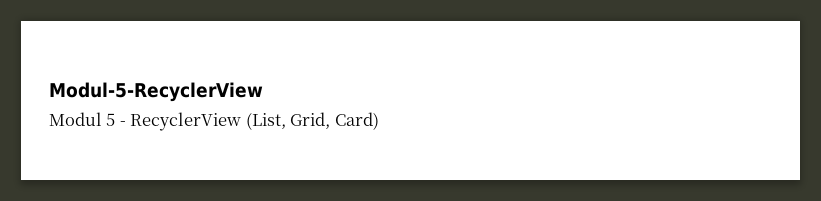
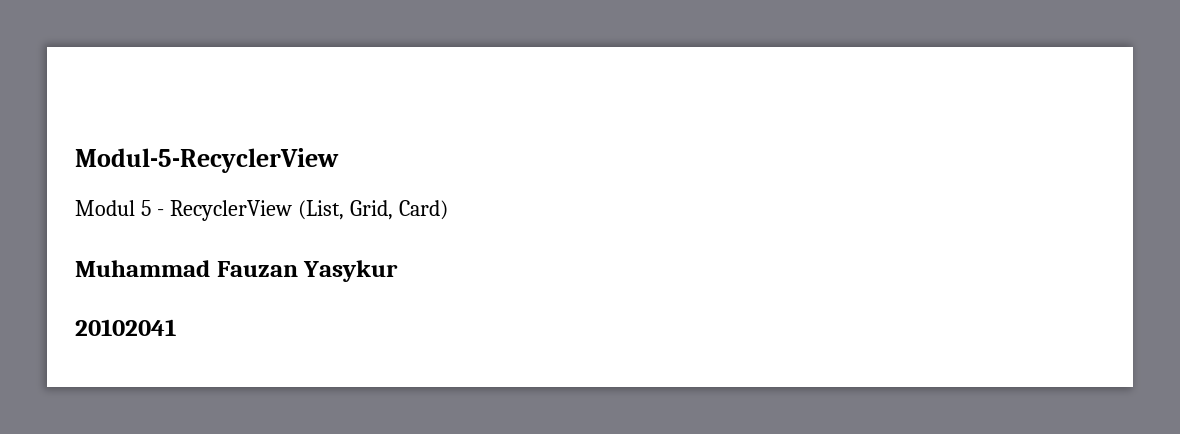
(379, 121) none -> [75,260,399,282] [75,319,176,336] // Muhammad Fauzan Yasykur // 20102041

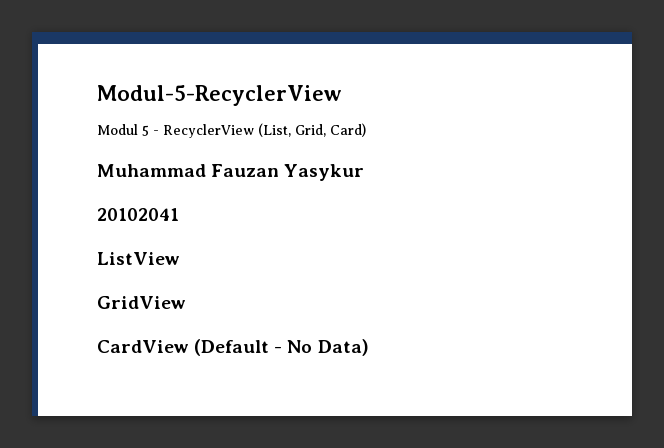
(176, 327) none -> [97,252,180,265] [97,296,186,309] [97,339,369,356] // ListView // GridView // CardView (Default - No Data)

